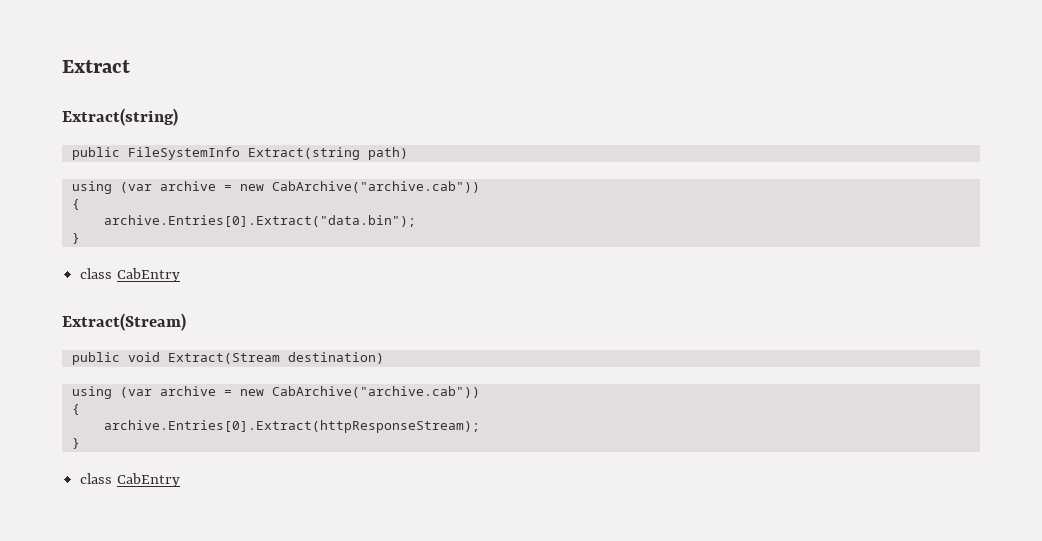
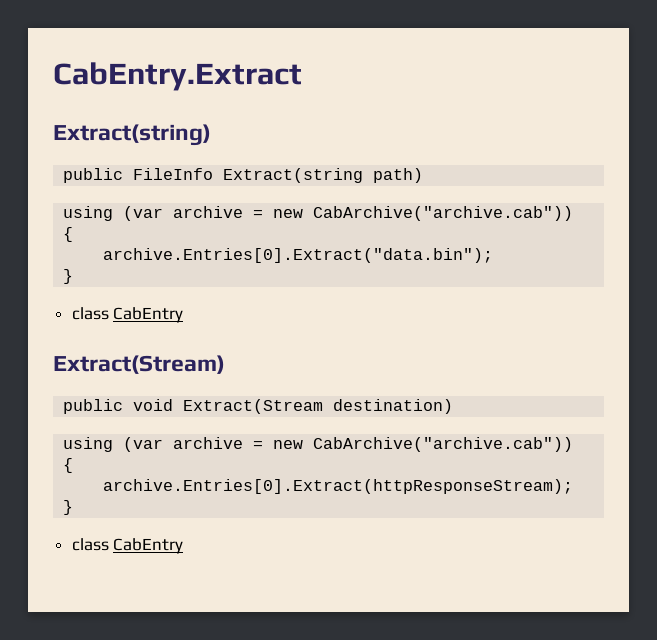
[62,60,130,73] Extract -> [53,62,302,91] CabEntry.Extract
[127,147,240,160] FileSystemInfo -> [133,168,214,180] FileInfo

